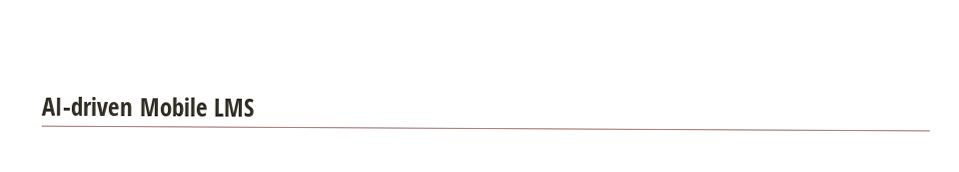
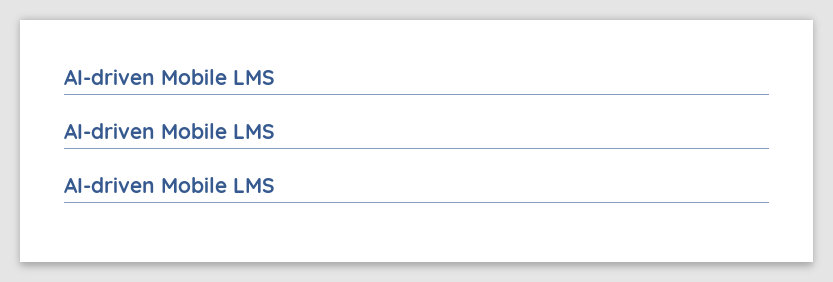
[41,96,255,117] AI-driven Mobile LMS -> [64,69,275,85] [64,123,275,139] [64,177,275,193] AI-driven Mobile LMS // AI-driven Mobile LMS // AI-driven Mobile LMS

